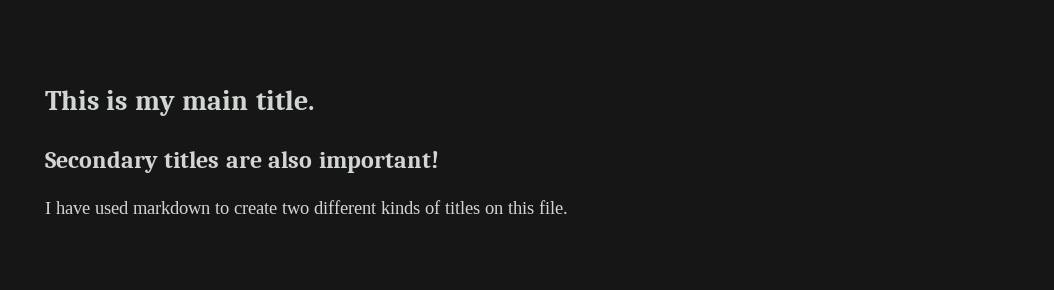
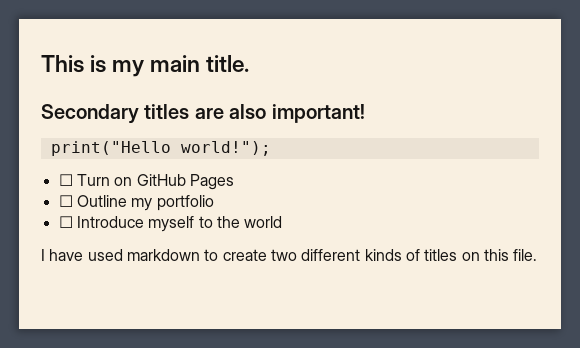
(439, 162) none -> [50,141,271,156] [58,174,234,190] [58,195,214,211] [58,216,283,232] // print("Hello world!"); // ☐ Turn on GitHub Pages // ☐ Outline my portfolio // ☐ Introduce myself to the world

